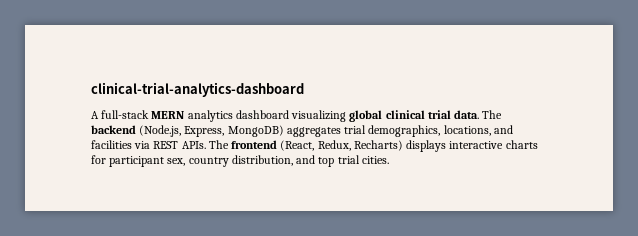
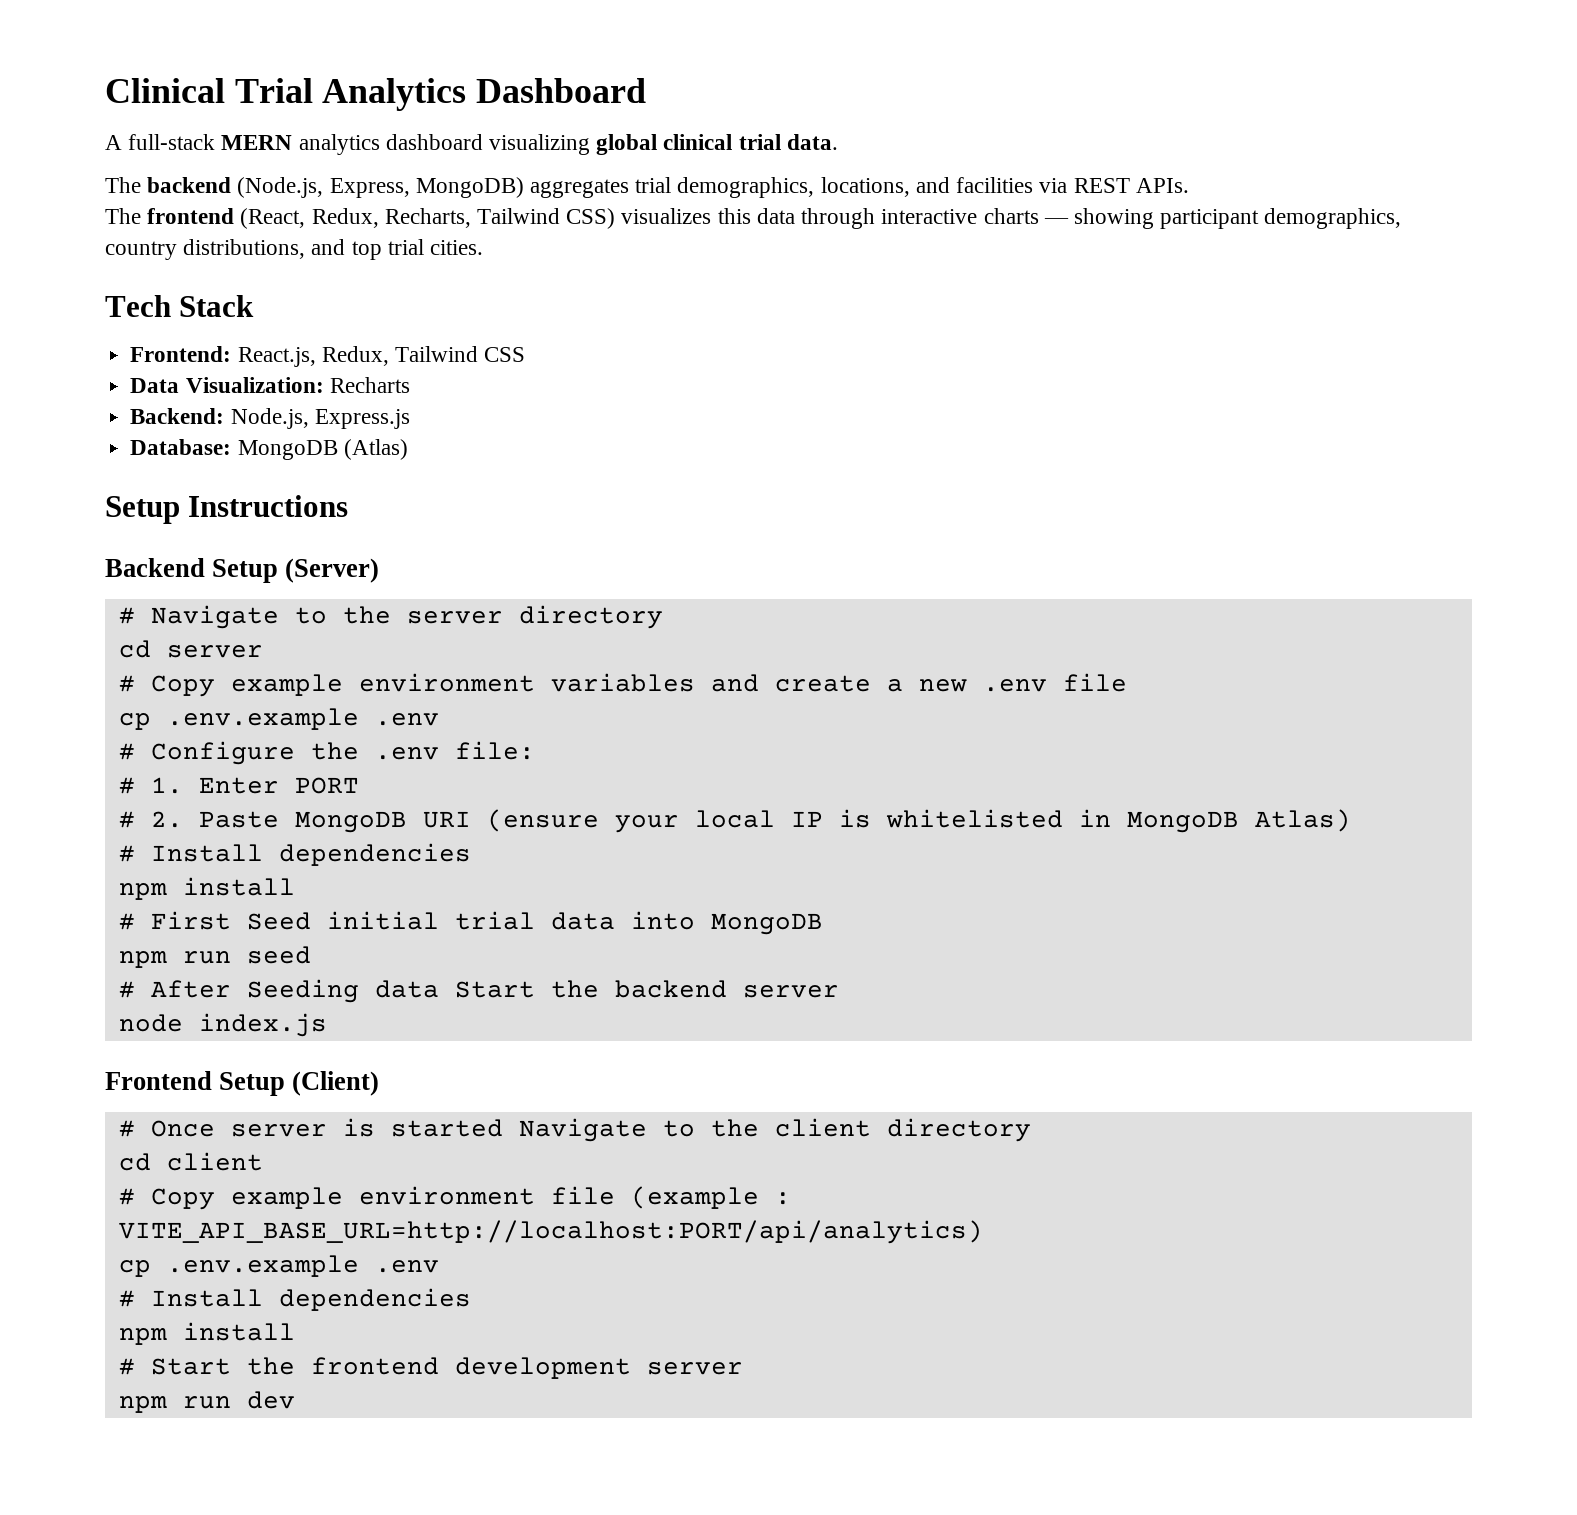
[91,82,304,97] clinical-trial-analytics-dashboard -> [105,78,647,111] Clinical Trial Analytics Dashboard
(480, 114) none -> (838, 142) //
(206, 145) none -> (1189, 185) //
[353,140,538,152] [91,155,389,167] Recharts) displays interactive charts for participant sex, country distribution, and top trial cities. -> [384,208,1402,229] [105,239,484,260] [105,295,255,317] [130,346,526,367] [130,377,410,393] [130,408,410,429] [130,439,408,460] [105,495,349,524] [105,558,380,583] [118,605,663,629] [118,640,263,658] [118,673,1127,697] [118,708,439,730] [118,741,535,765] [118,777,359,794] [118,809,1351,833] [118,843,471,866] [118,877,295,900] [118,911,823,935] [118,946,311,968] [118,979,839,1003] [118,1013,327,1037] [105,1071,380,1096] [118,1118,1031,1142] [118,1152,263,1171] [118,1186,791,1210] [118,1220,983,1244] [118,1255,439,1277] [118,1288,471,1311] [118,1322,295,1345] [118,1357,743,1379] [118,1391,295,1413] Recharts, Tailwind CSS) visualizes this data through interactive charts — showing participant demographics, country distributions, and top trial cities. // Tech Stack // Frontend: React.js, Redux, Tailwind CSS // Data Visualization: Recharts // Backend: Node.js, Express.js // Database: MongoDB (Atlas) // Setup Instructions // Backend Setup (Server) // # Navigate to the server directory // cd server // # Copy example environment variables and create a new .env file // cp .env.example .env // # Configure the .env file: // # 1. Enter PORT // # 2. Paste MongoDB URI (ensure your local IP is whitelisted in MongoDB Atlas) // # Install dependencies // npm install // # First Seed initial trial data into MongoDB // npm run seed // # After Seeding data Start the backend server // node index.js // Frontend Setup (Client) // # Once server is started Navigate to the client directory // cd client // # Copy example environment file (example : VITE_API_BASE_URL=http://localhost:PORT/api/analytics) // cp .env.example .env // # Install dependencies // npm install // # Start the frontend development server // npm run dev

